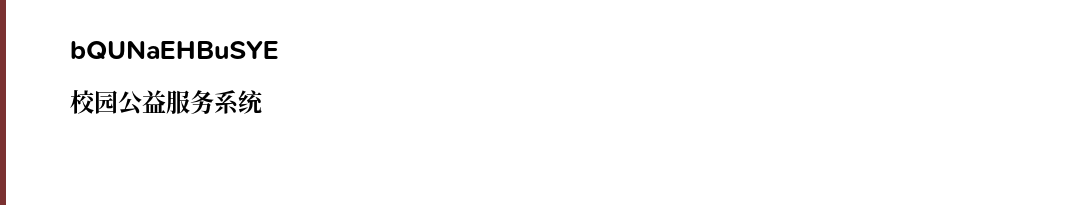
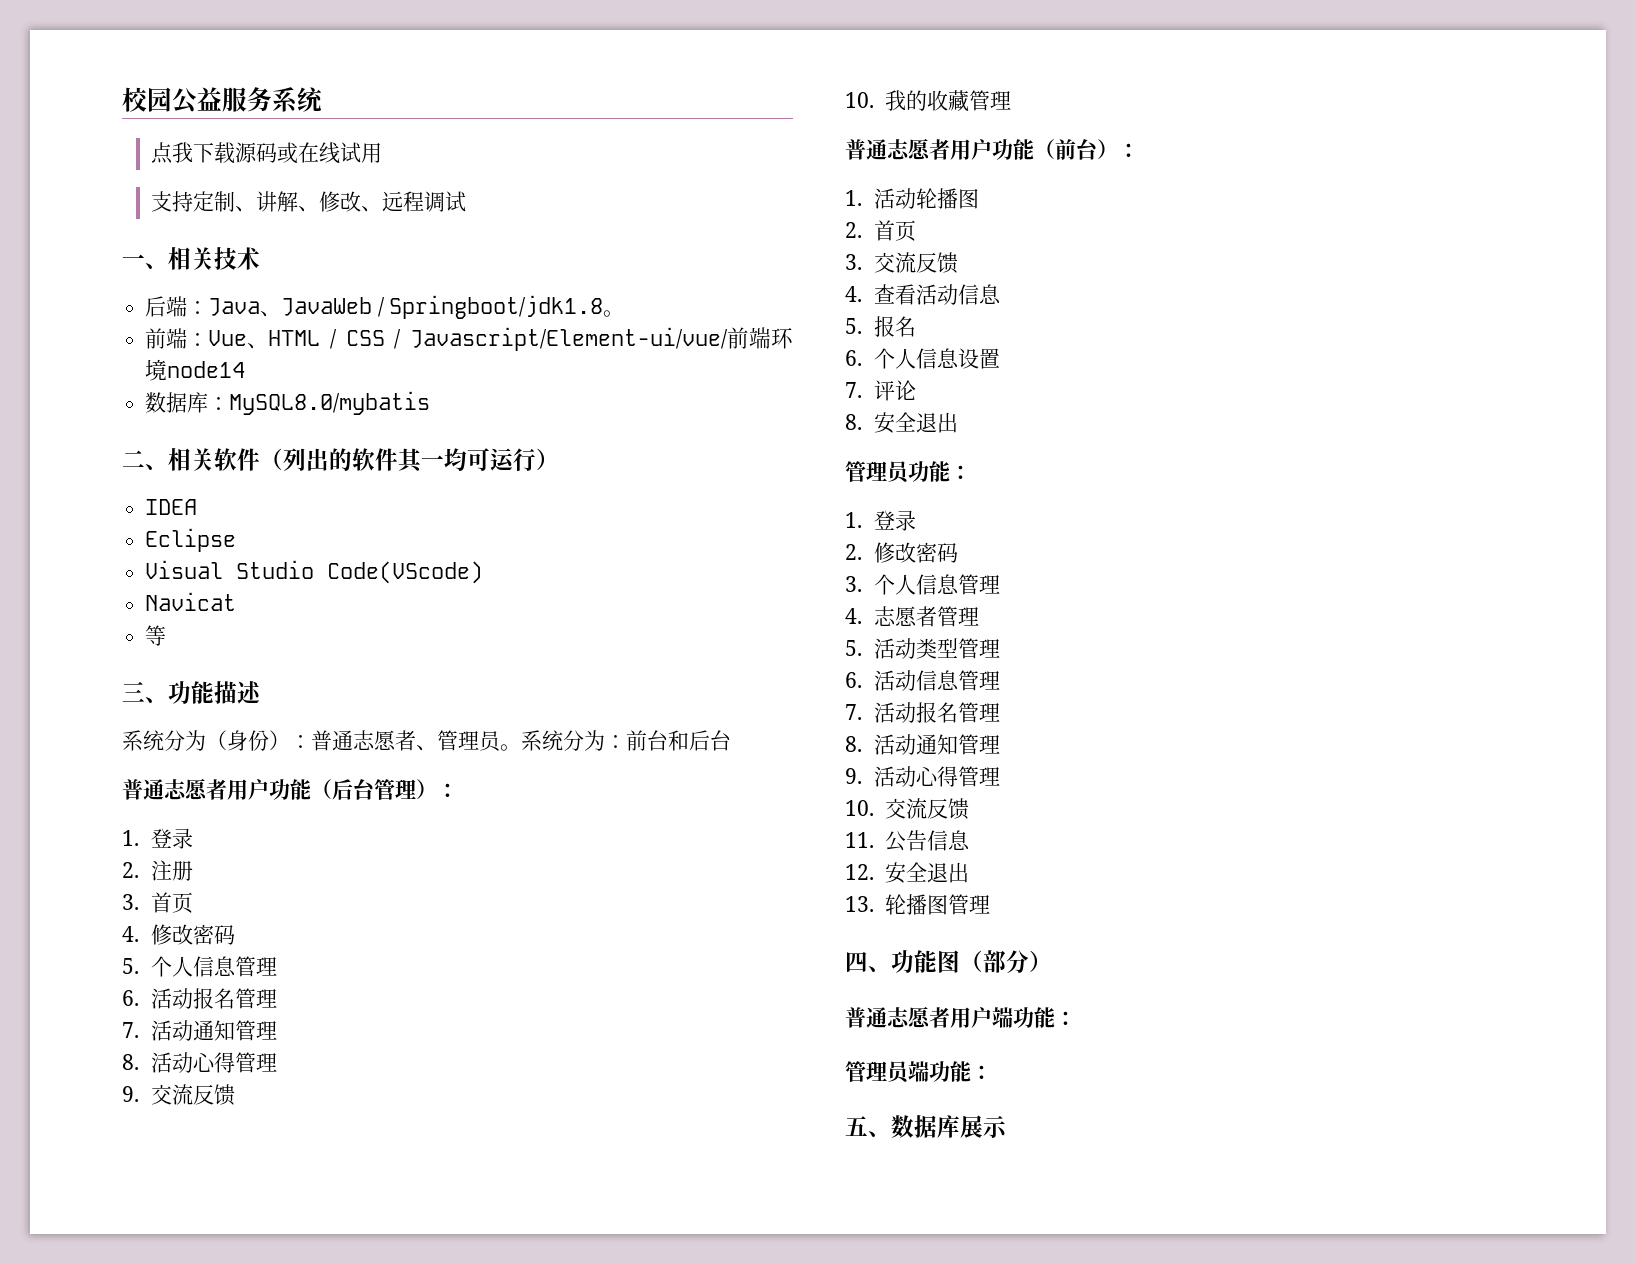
[70,40,279,60] bQUNaEHBuSYE // -> (122, 99) none
(264, 102) none -> [151,142,383,164] [151,191,467,212] [122,247,260,270] [145,295,625,319] [145,327,794,351] [145,359,246,381] [145,391,431,415] [122,448,559,473] [145,499,198,515] [145,528,237,552] [145,560,484,584] [145,592,237,611] [145,625,167,646] [122,681,261,704] [122,730,731,752] [122,778,458,800] [122,828,194,849] [122,860,194,881] [122,892,194,913] [122,924,236,945] [122,956,278,977] [122,988,278,1009] [122,1020,278,1041] [122,1052,278,1073] [122,1084,236,1106] [845,90,1011,112] [845,138,1139,160] [845,188,980,209] [845,220,917,241] [845,252,959,274] [845,284,1002,305] [845,316,917,337] [845,348,1001,369] [845,380,917,401] [845,412,959,434] [845,461,971,484] [845,510,917,531] [845,542,959,563] [845,574,1001,595] [845,606,980,627] [845,638,1001,659] [845,670,1001,691] [845,702,1001,723] [845,734,1001,755] [845,766,1001,787] [845,798,969,820] [845,830,970,852] [845,862,969,884] [845,894,990,915] [845,950,1052,973] [845,1006,1076,1028] [845,1061,992,1084] [845,1115,1007,1138] // 点我下载源码或在线试用 // 支持定制、讲解、修改、远程调试 // 一、相关技术 // 后端：Java、JavaWeb / Springboot/jdk1.8。 // 前端：Vue、HTML / CSS / Javascript/Element-ui/vue/前端环境node14 // 数据库：MySQL8.0/mybatis // 二、相关软件（列出的软件其一均可运行） // IDEA // Eclipse // Visual Studio Code(VScode) // Navicat // 等 // 三、功能描述 // 系统分为（身份）：普通志愿者、管理员。系统分为：前台和后台 // 普通志愿者用户功能（后台管理）： // 1.登录 // 2.注册 // 3.首页 // 4.修改密码 // 5.个人信息管理 // 6.活动报名管理 // 7.活动通知管理 // 8.活动心得管理 // 9.交流反馈 // 10.我的收藏管理 // 普通志愿者用户功能（前台）： // 1.活动轮播图 // 2.首页 // 3.交流反馈 // 4.查看活动信息 // 5.报名 // 6.个人信息设置 // 7.评论 // 8.安全退出 // 管理员功能： // 1.登录 // 2.修改密码 // 3.个人信息管理 // 4.志愿者管理 // 5.活动类型管理 // 6.活动信息管理 // 7.活动报名管理 // 8.活动通知管理 // 9.活动心得管理 // 10.交流反馈 // 11.公告信息 // 12.安全退出 // 13.轮播图管理 // 四、功能图（部分） // 普通志愿者用户端功能： // 管理员端功能： // 五、数据库展示

